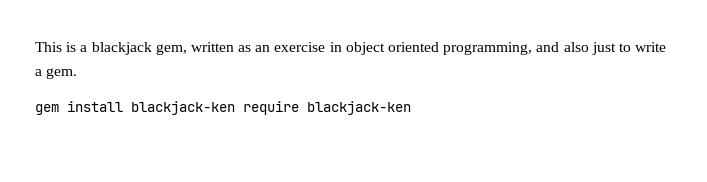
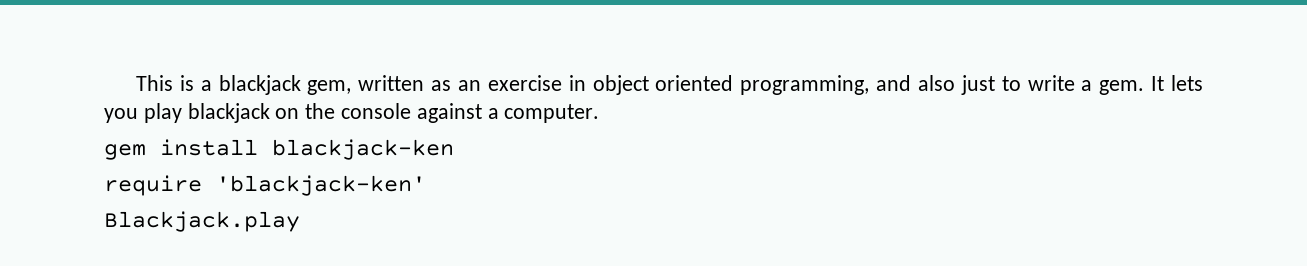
(78, 73) none -> [1151,75,1203,91] [104,103,600,123] It lets you play blackjack on the console against a computer.
[243,101,411,115] require blackjack-ken -> [104,175,426,196] [104,211,300,232] // require 'blackjack-ken' // Blackjack.play

